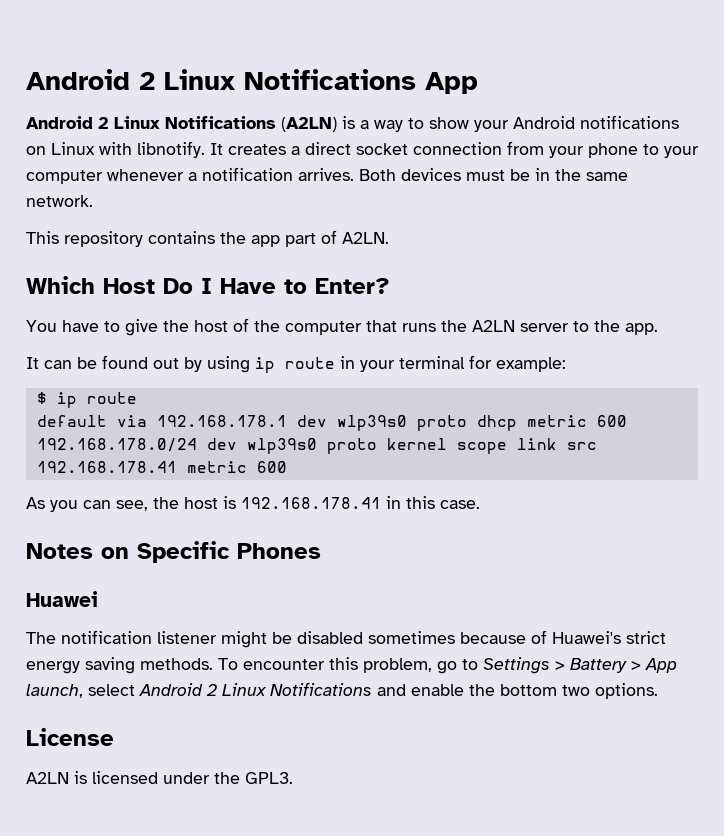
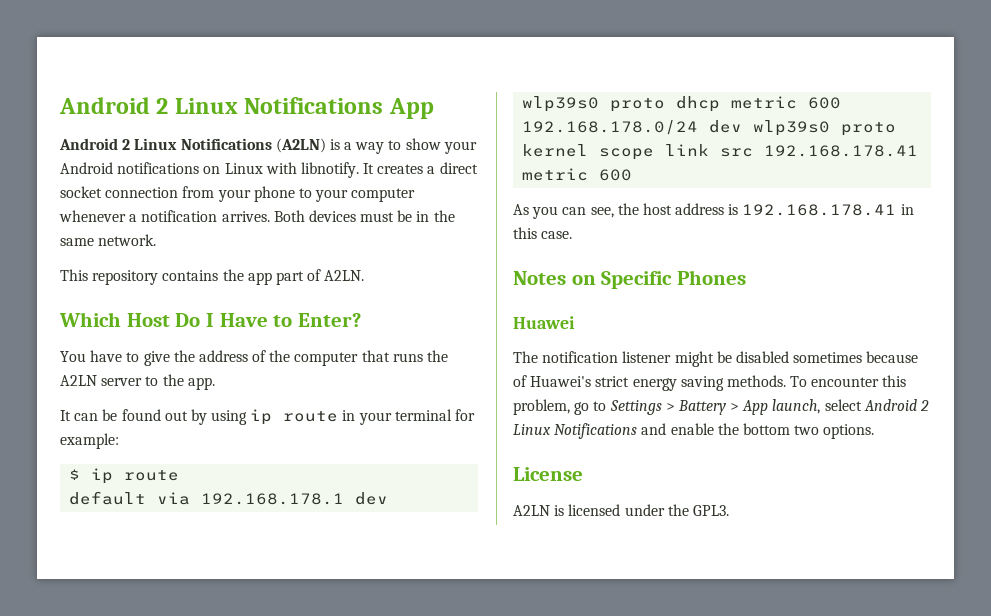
[194,320,228,332] host -> [198,350,248,362] address
(218, 503) none -> [675,203,725,215] address

